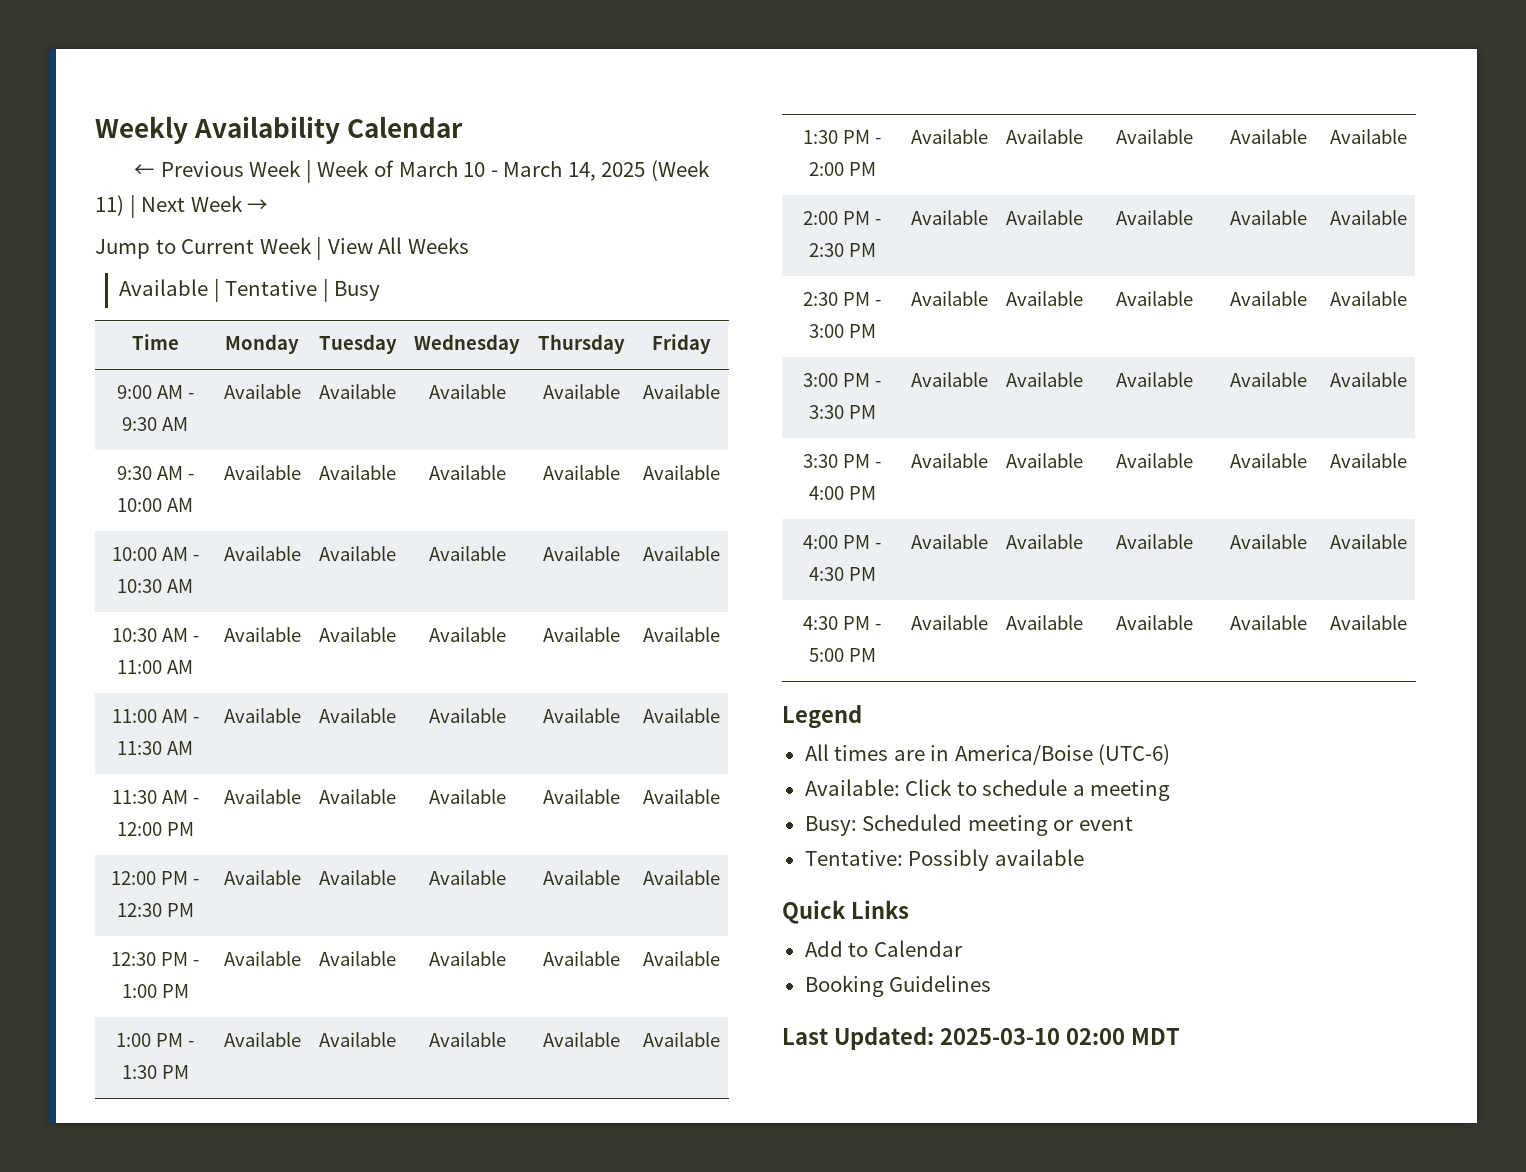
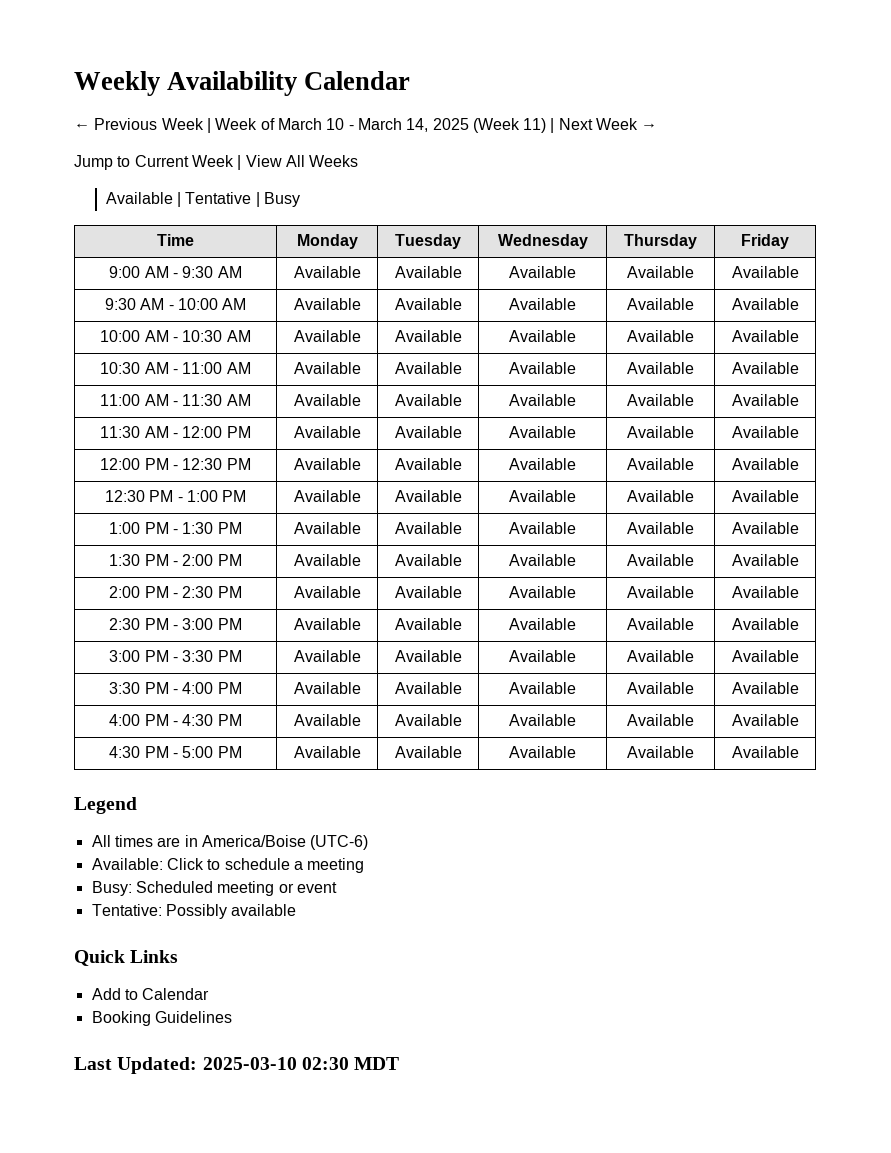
[1065,1028,1125,1045] 02:00 -> [301,1057,349,1070] 02:30

